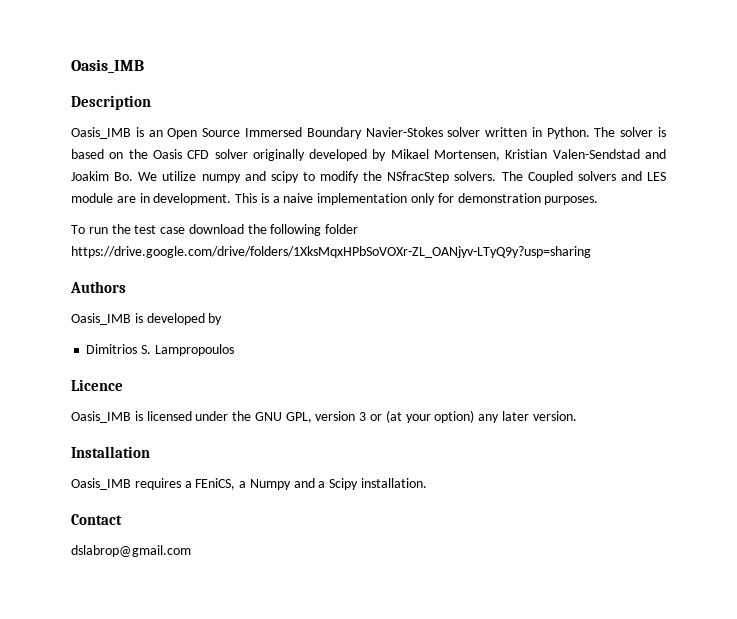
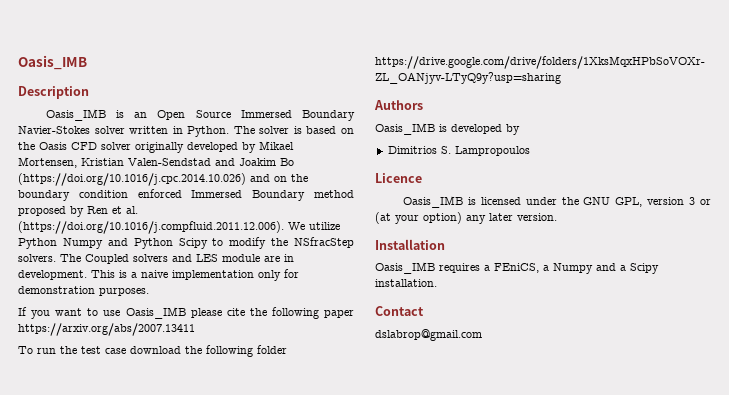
[114,171,299,183] Bo. We utilize numpy and scipy -> [280,158,294,166] [18,173,308,186] [18,189,355,201] [18,206,138,217] [18,221,340,234] [18,238,208,249] Bo (https://doi.org/10.1016/j.cpc.2014.10.026) and on the boundary condition enforced Immersed Boundary method proposed by Ren et al. (https://doi.org/10.1016/j.compfluid.2011.12.006). We utilize Python Numpy and Python Scipy
(599, 200) none -> [18,307,354,319] [18,323,195,336] // If you want to use Oasis_IMB please cite the following paper https://arxiv.org/abs/2007.13411

